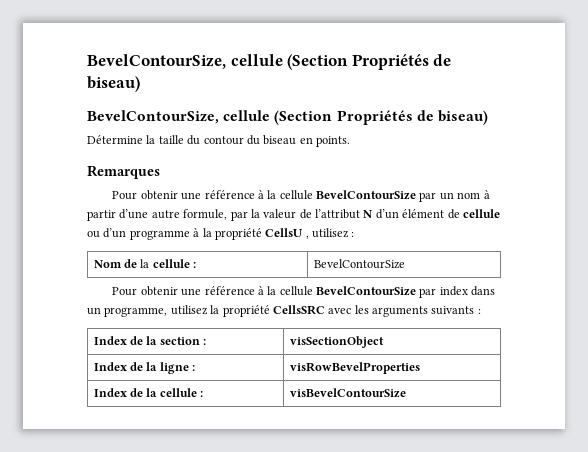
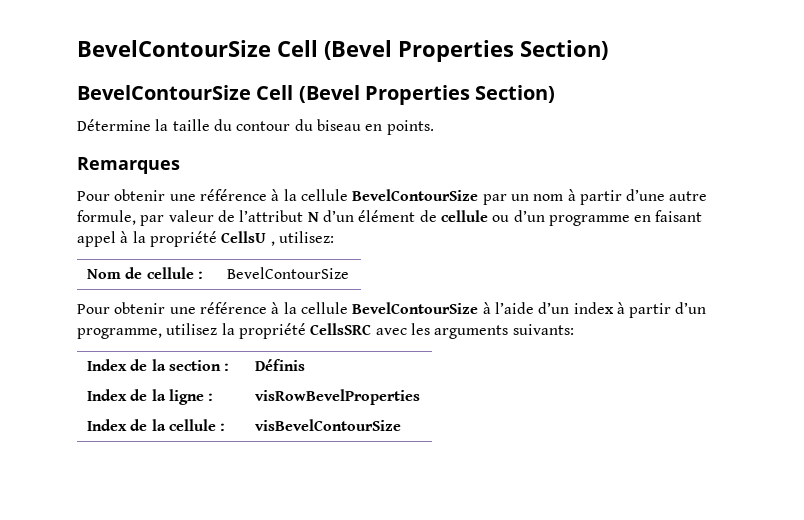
[87,54,452,70] [87,76,140,92] [87,110,488,125] BevelContourSize, cellule (Section Propriétés de biseau) // BevelContourSize, cellule (Section Propriétés de biseau) -> [77,40,608,62] [77,85,556,105] BevelContourSize Cell (Bevel Properties Section) // BevelContourSize Cell (Bevel Properties Section)
[250,209,260,218] la -> (165, 220) none
(190, 235) none -> [634,210,703,222] [77,231,116,247] en faisant appel
[312,228,355,238] utilisez : -> [278,231,334,243] utilisez:
[140,259,150,268] la -> (143, 273) none
[419,286,496,298] [87,307,101,315] par index dans un -> [482,302,707,318] à l’aide d’un index à partir d’un
[431,306,481,315] suivants : -> [512,324,574,335] suivants:
[289,336,384,348] visSectionObject -> [254,359,305,371] Définis

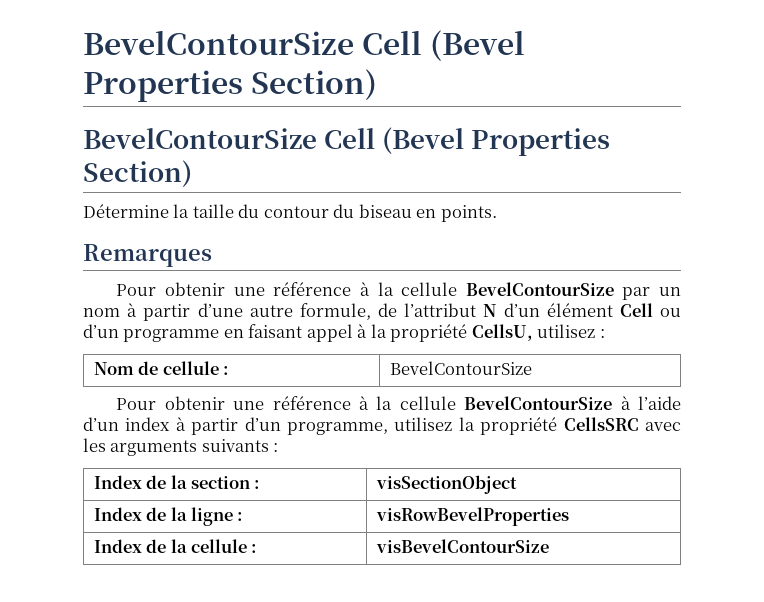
[140,210,214,226] par valeur -> (371, 311) none
[419,210,488,222] de cellule -> [619,303,653,317] Cell
[221,231,334,246] CellsU , utilisez: -> [471,324,605,341] CellsU, utilisez :
[512,324,574,335] suivants: -> [201,439,279,452] suivants :
[254,359,305,371] Définis -> [375,475,517,494] visSectionObject

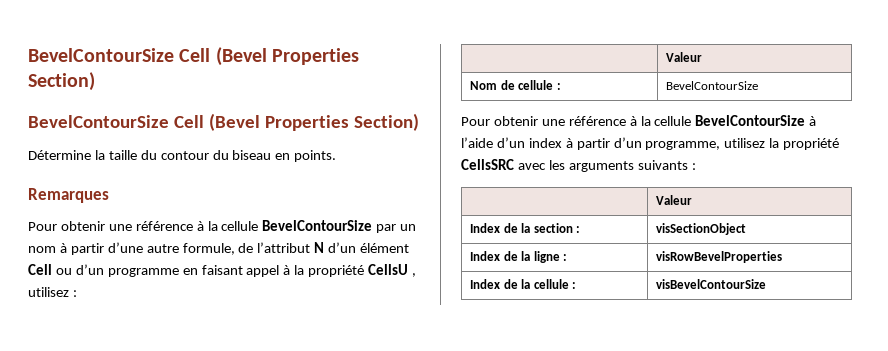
[471,324,533,341] CellsU, -> [368,264,417,277] CellsU ,
(605, 333) none -> [666,52,703,62] // | Valeur
(279, 447) none -> [656,195,693,205] // | Valeur

